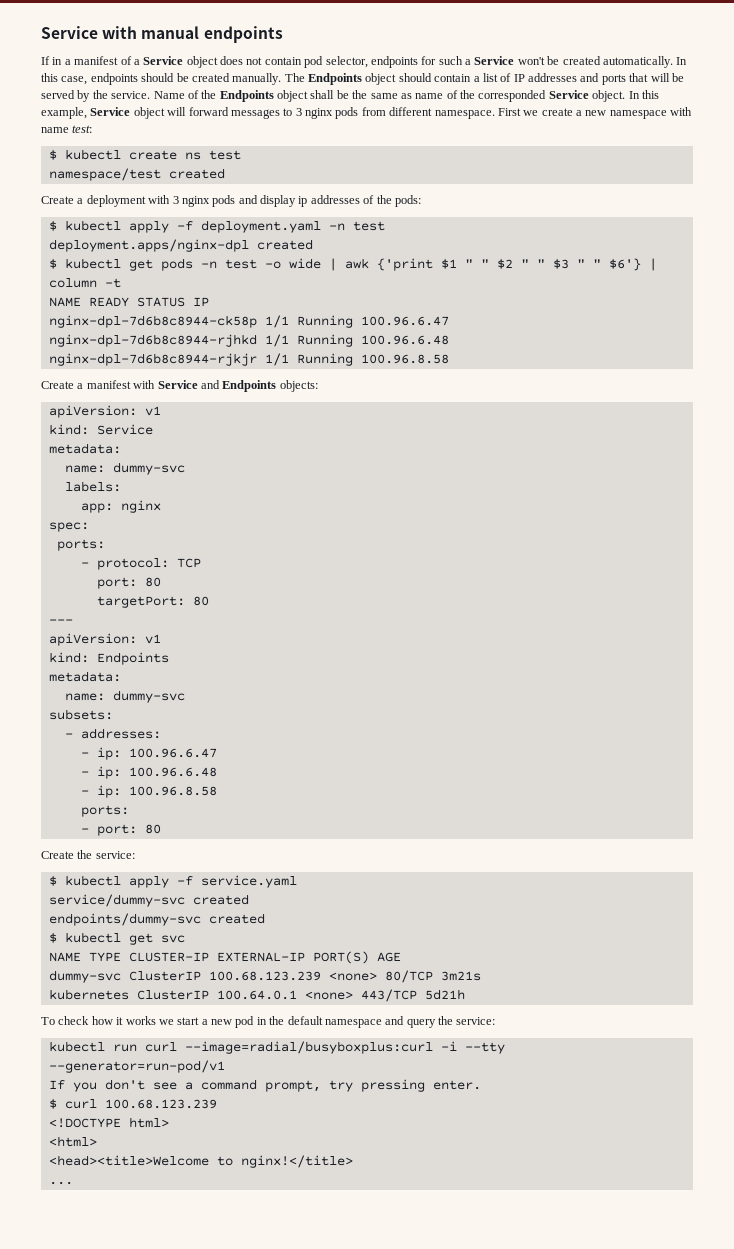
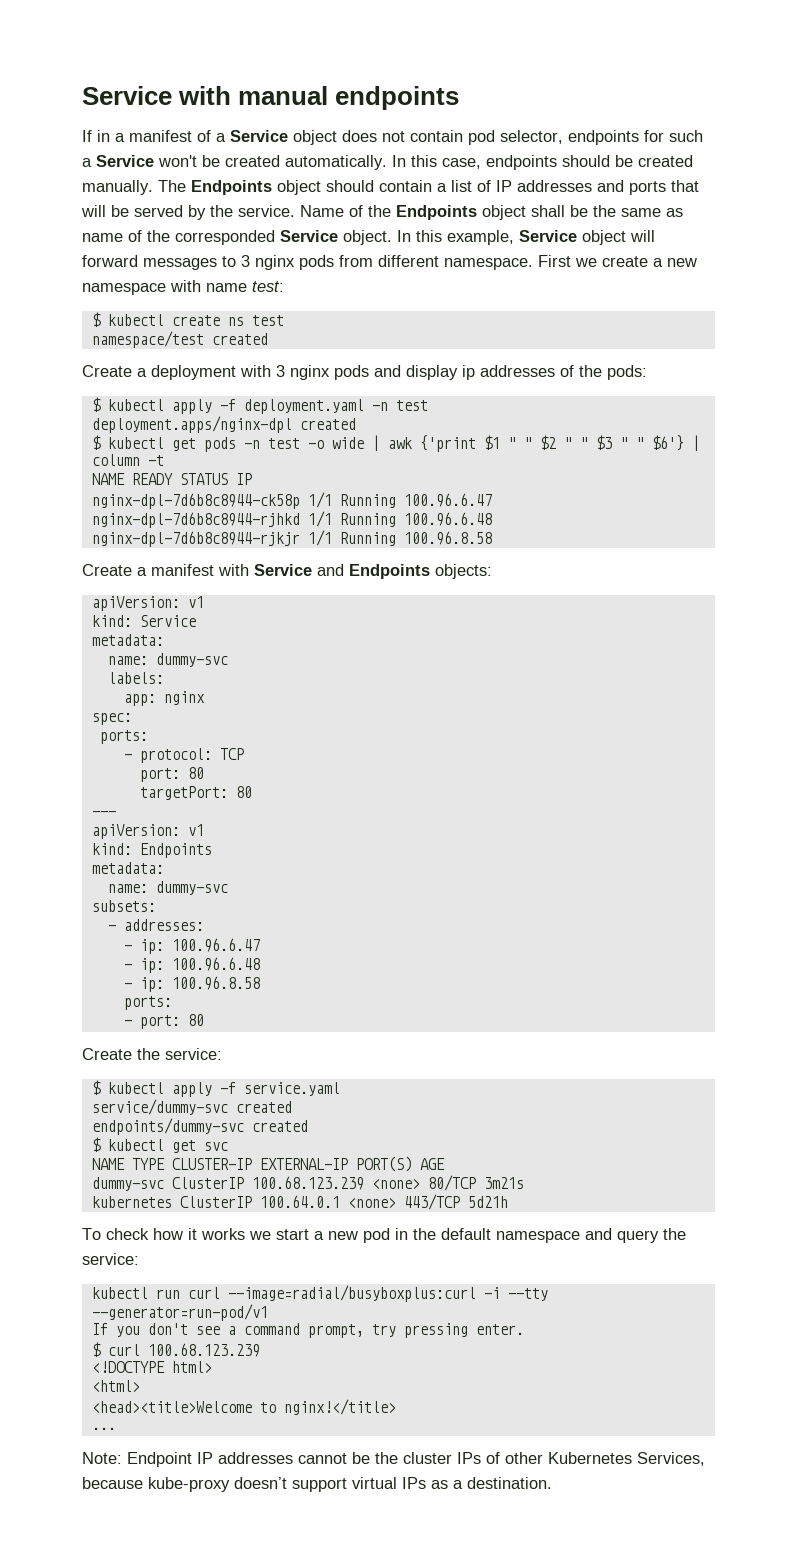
(73, 1183) none -> [82,1452,705,1467] [82,1477,552,1492] // Note: Endpoint IP addresses cannot be the cluster IPs of other Kubernetes Services, because kube-proxy doesn’t support virtual IPs as a destination.

